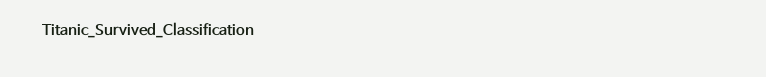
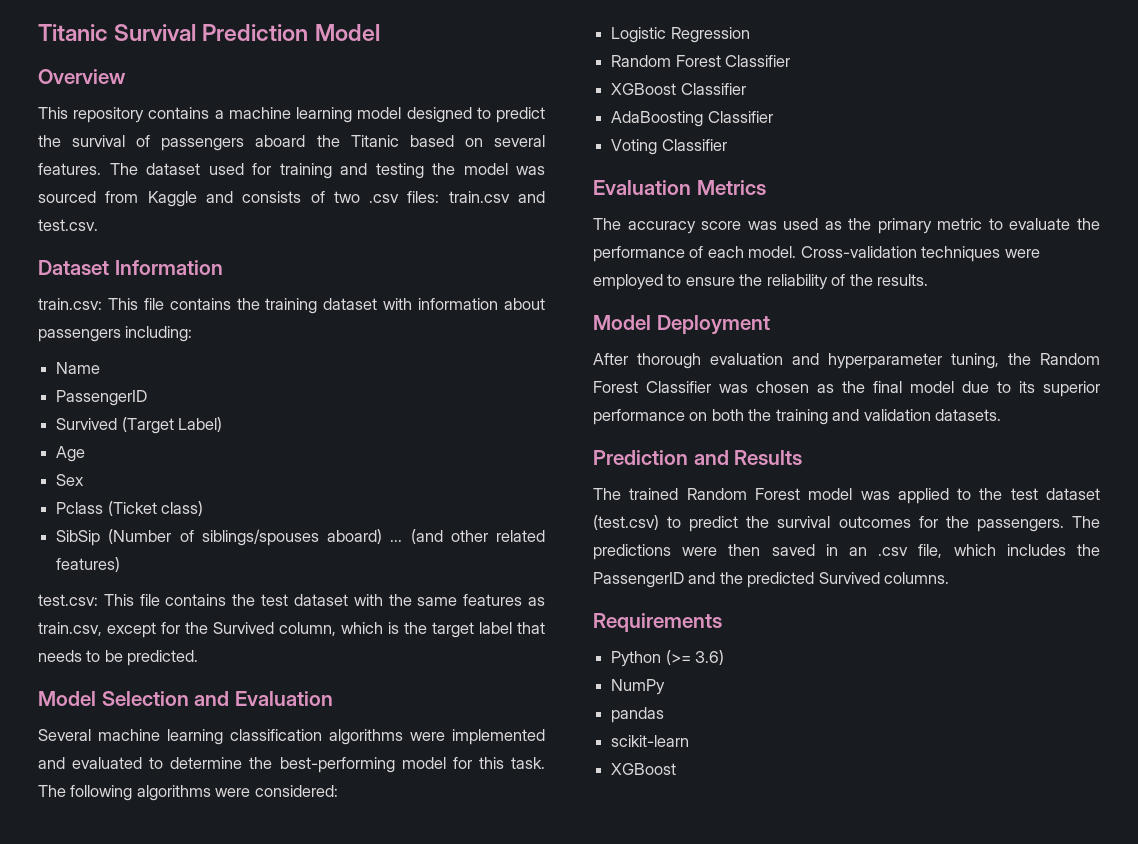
[42,22,254,38] Titanic_Survived_Classification -> [38,24,380,41] [38,69,126,84] [38,107,545,123] [38,135,545,151] [38,163,545,179] [38,191,546,207] [38,219,98,231] [38,260,223,275] [38,298,546,314] [38,326,193,342] [56,362,101,374] [56,390,148,406] [56,417,223,434] [56,446,86,462] [56,474,85,486] [56,501,204,516] [56,529,545,546] [56,557,121,572] [38,594,545,606] [38,622,545,638] [38,650,199,666] [38,691,333,706] [38,729,545,745] [38,757,545,773] [38,785,338,801] [611,27,750,43] [611,55,791,67] [611,83,746,95] [611,111,773,127] [611,139,727,155] [593,180,766,195] [593,218,1100,234] [593,246,1040,262] [593,274,929,290] [593,315,770,335] [593,353,1100,369] [593,381,1100,397] [593,409,1002,425] [593,450,803,465] [593,488,1100,504] [593,515,1100,532] [593,544,1100,560] [593,572,950,588] [593,613,722,632] [611,650,725,667] [611,679,666,695] [611,707,665,723] [611,735,690,747] [611,763,677,775] Titanic Survival Prediction Model // Overview // This repository contains a machine learning model designed to predict the survival of passengers aboard the Titanic based on several features. The dataset used for training and testing the model was sourced from Kaggle and consists of two .csv files: train.csv and test.csv. // Dataset Information // train.csv: This file contains the training dataset with information about passengers including: // Name // PassengerID // Survived (Target Label) // Age // Sex // Pclass (Ticket class) // SibSip (Number of siblings/spouses aboard) ... (and other related features) // test.csv: This file contains the test dataset with the same features as train.csv, except for the Survived column, which is the target label that needs to be predicted. // Model Selection and Evaluation // Several machine learning classification algorithms were implemented and evaluated to determine the best-performing model for this task. The following algorithms were considered: // Logistic Regression // Random Forest Classifier // XGBoost Classifier // AdaBoosting Classifier // Voting Classifier // Evaluation Metrics // The accuracy score was used as the primary metric to evaluate the performance of each model. Cross-validation techniques were employed to ensure the reliability of the results. // Model Deployment // After thorough evaluation and hyperparameter tuning, the Random Forest Classifier was chosen as the final model due to its superior performance on both the training and validation datasets. // Prediction and Results // The trained Random Forest model was applied to the test dataset (test.csv) to predict the survival outcomes for the passengers. The predictions were then saved in an .csv file, which includes the PassengerID and the predicted Survived columns. // Requirements // Python (>= 3.6) // NumPy // pandas // scikit-learn // XGBoost

